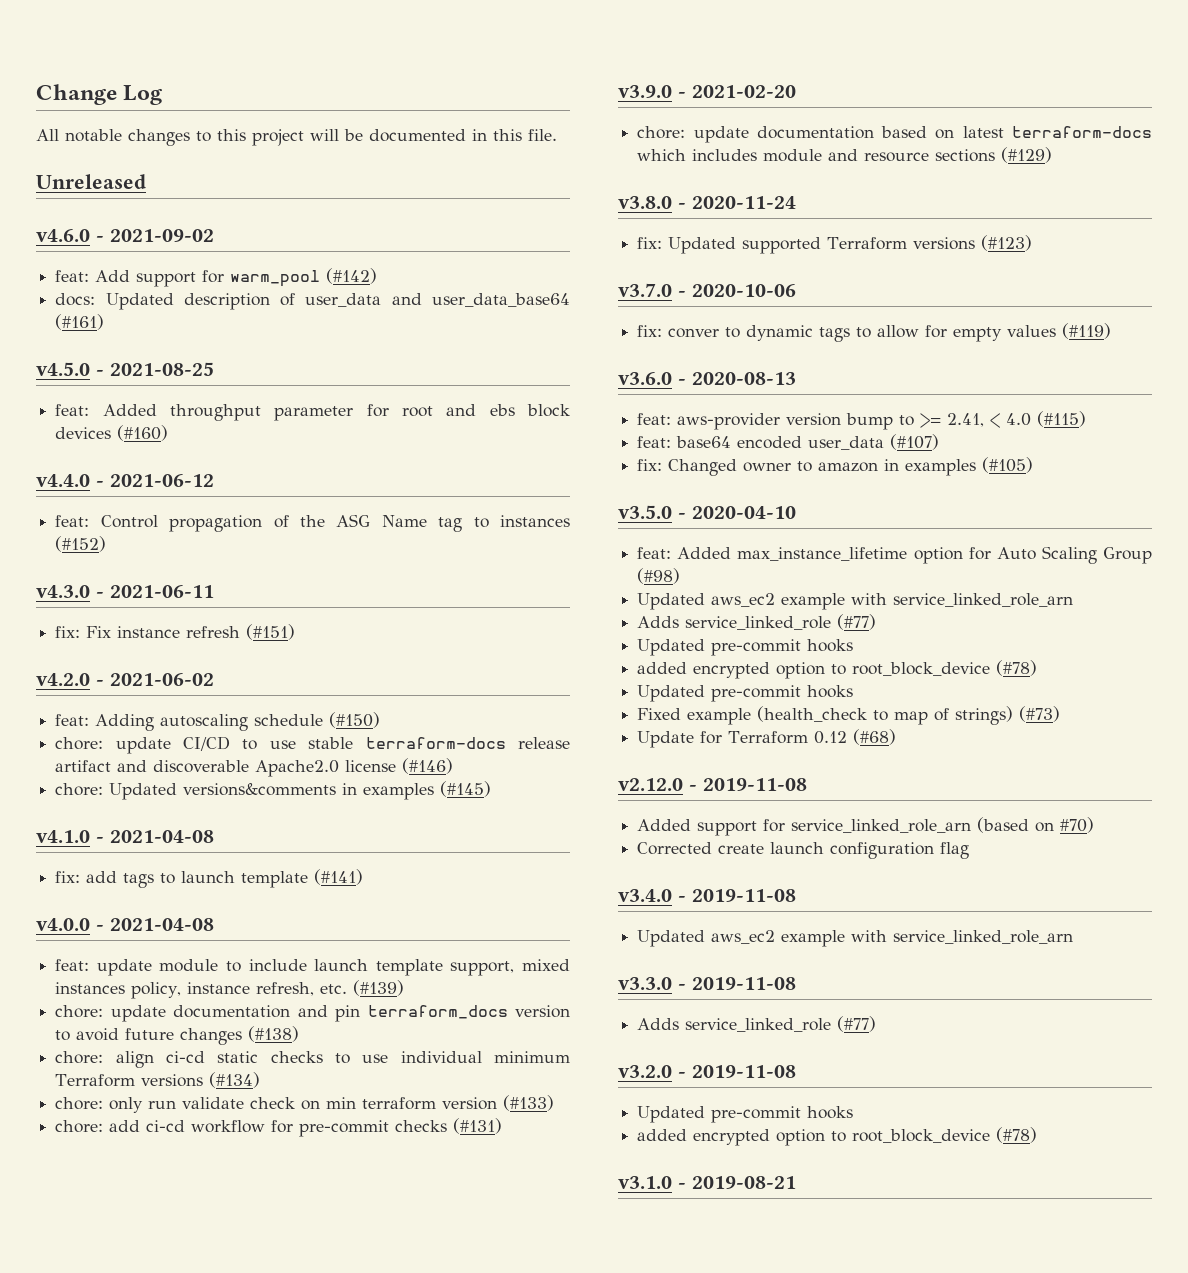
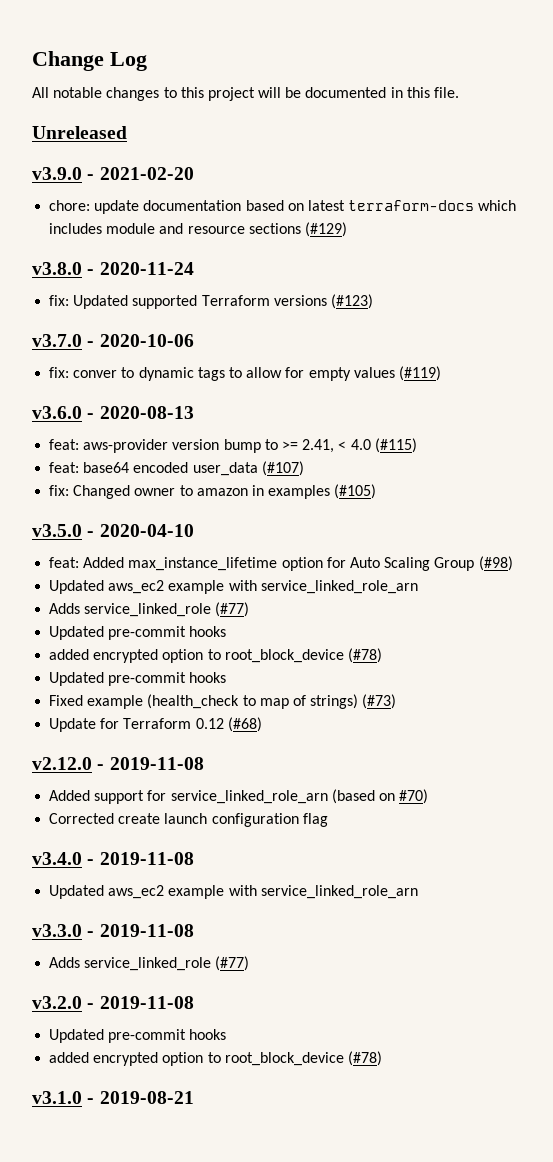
[36,229,214,242] [55,268,378,287] [55,293,570,310] [55,314,105,330] [36,362,214,376] [55,404,570,421] [55,425,169,441] [36,474,214,487] [55,514,571,532] [55,536,107,552] [36,585,214,598] [55,624,296,640] [36,673,214,686] [55,712,381,731] [55,736,570,754] [55,758,454,777] [55,781,492,800] [36,830,214,843] [55,869,364,888] [36,918,214,931] [55,959,570,976] [55,980,405,999] [55,1005,570,1022] [55,1026,300,1045] [55,1051,570,1068] [55,1072,261,1088] [55,1095,555,1113] [55,1118,503,1137] // v4.6.0 - 2021-09-02 // feat: Add support for warm_pool (#142) // docs: Updated description of user_data and user_data_base64 (#161) // v4.5.0 - 2021-08-25 // feat: Added throughput parameter for root and ebs block devices (#160) // v4.4.0 - 2021-06-12 // feat: Control propagation of the ASG Name tag to instances (#152) // v4.3.0 - 2021-06-11 // fix: Fix instance refresh (#151) // v4.2.0 - 2021-06-02 // feat: Adding autoscaling schedule (#150) // chore: update CI/CD to use stable terraform-docs release artifact and discoverable Apache2.0 license (#146) // chore: Updated versions&comments in examples (#145) // v4.1.0 - 2021-04-08 // fix: add tags to launch template (#141) // v4.0.0 - 2021-04-08 // feat: update module to include launch template support, mixed instances policy, instance refresh, etc. (#139) // chore: update documentation and pin terraform_docs version to avoid future changes (#138) // chore: align ci-cd static checks to use individual minimum Terraform versions (#134) // chore: only run validate check on min terraform version (#133) // chore: add ci-cd workflow for pre-commit checks (#131) -> (127, 132) none

